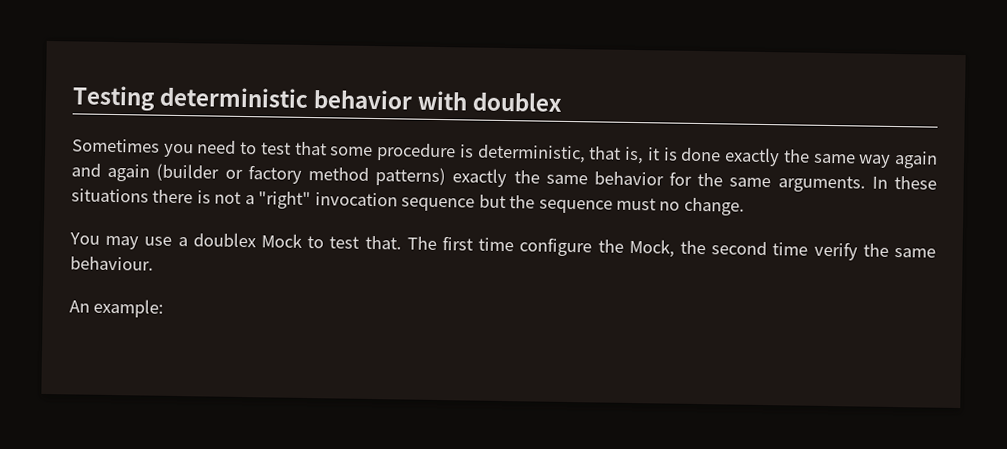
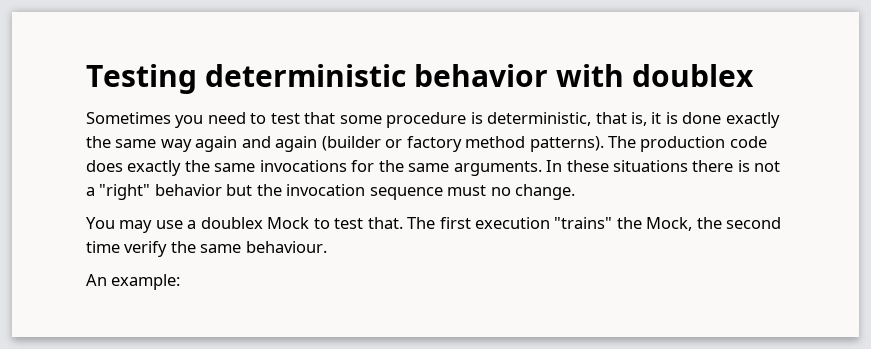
[375,167,664,188] patterns) exactly the same behavior -> [529,136,767,152] [86,160,347,176] patterns). The production code does exactly the same invocations
[314,192,476,212] invocation sequence -> [154,184,222,196] behavior
(536, 202) none -> [286,184,366,196] invocation
[478,237,593,257] time configure -> [475,217,613,229] execution "trains"

